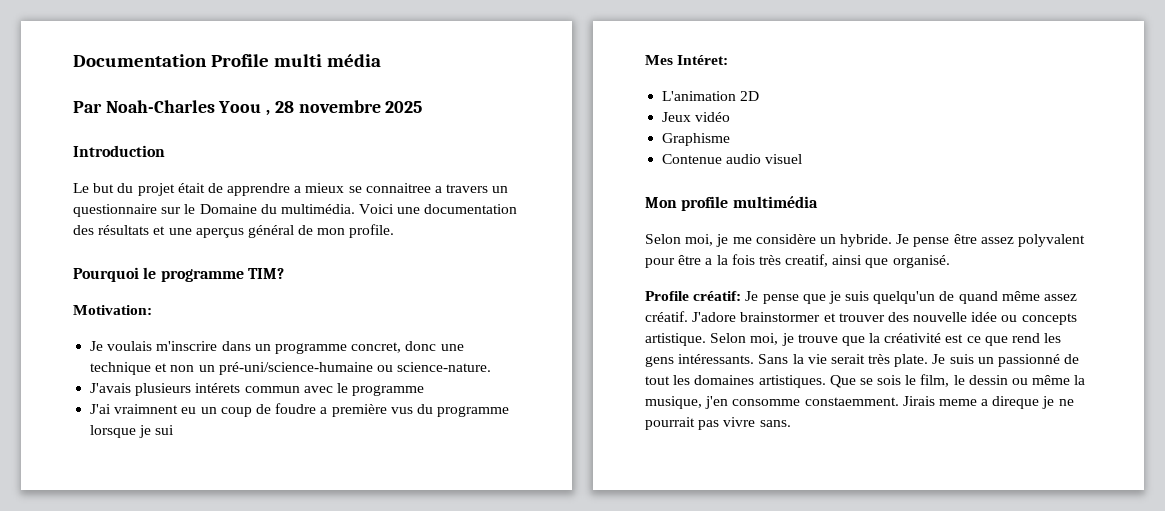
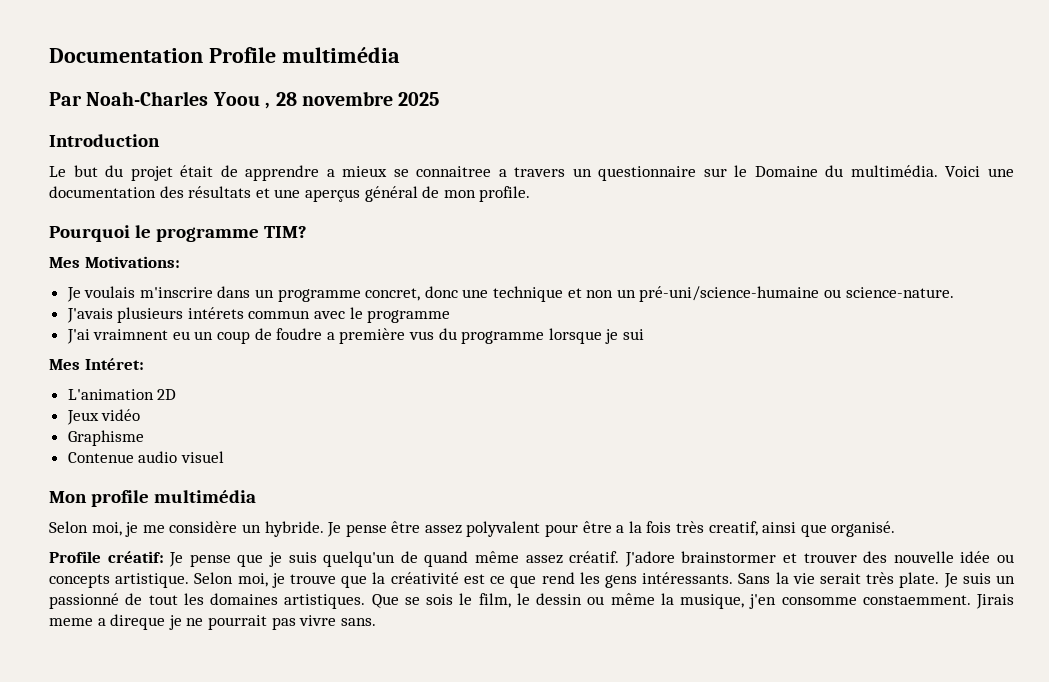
[273,54,381,67] multi média -> [281,47,400,63] multimédia
[73,305,152,315] Motivation: -> [49,256,180,268] Mes Motivations:

